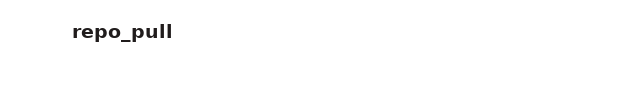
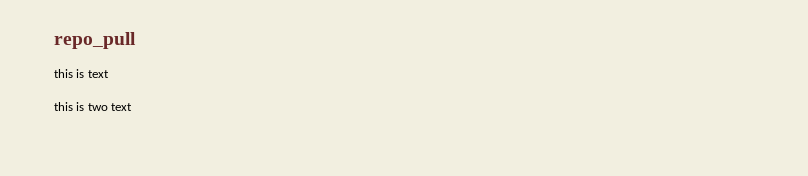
(173, 33) none -> [54,69,109,78] [54,102,133,111] // this is text // this is two text

